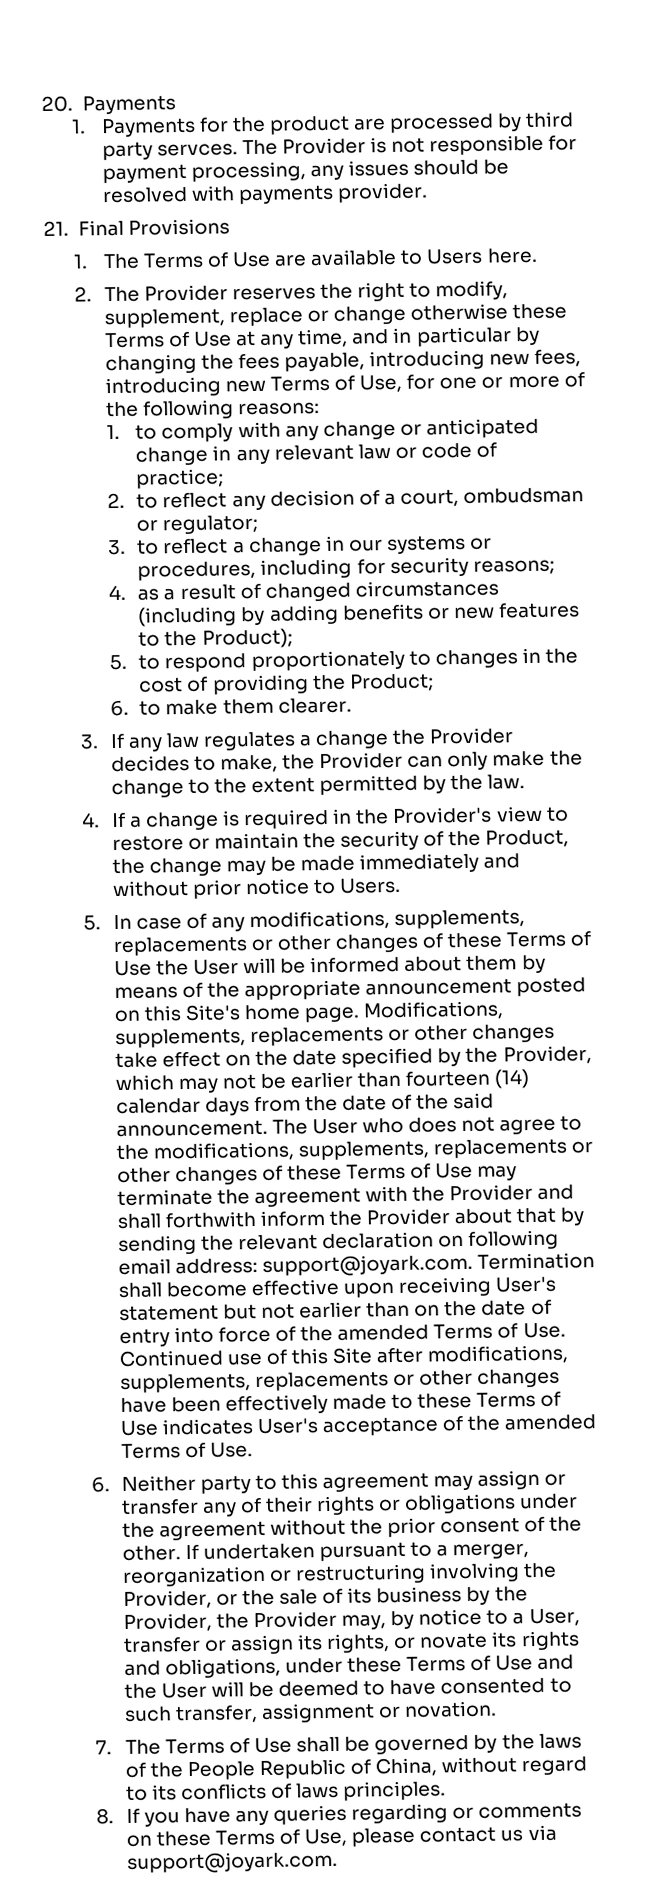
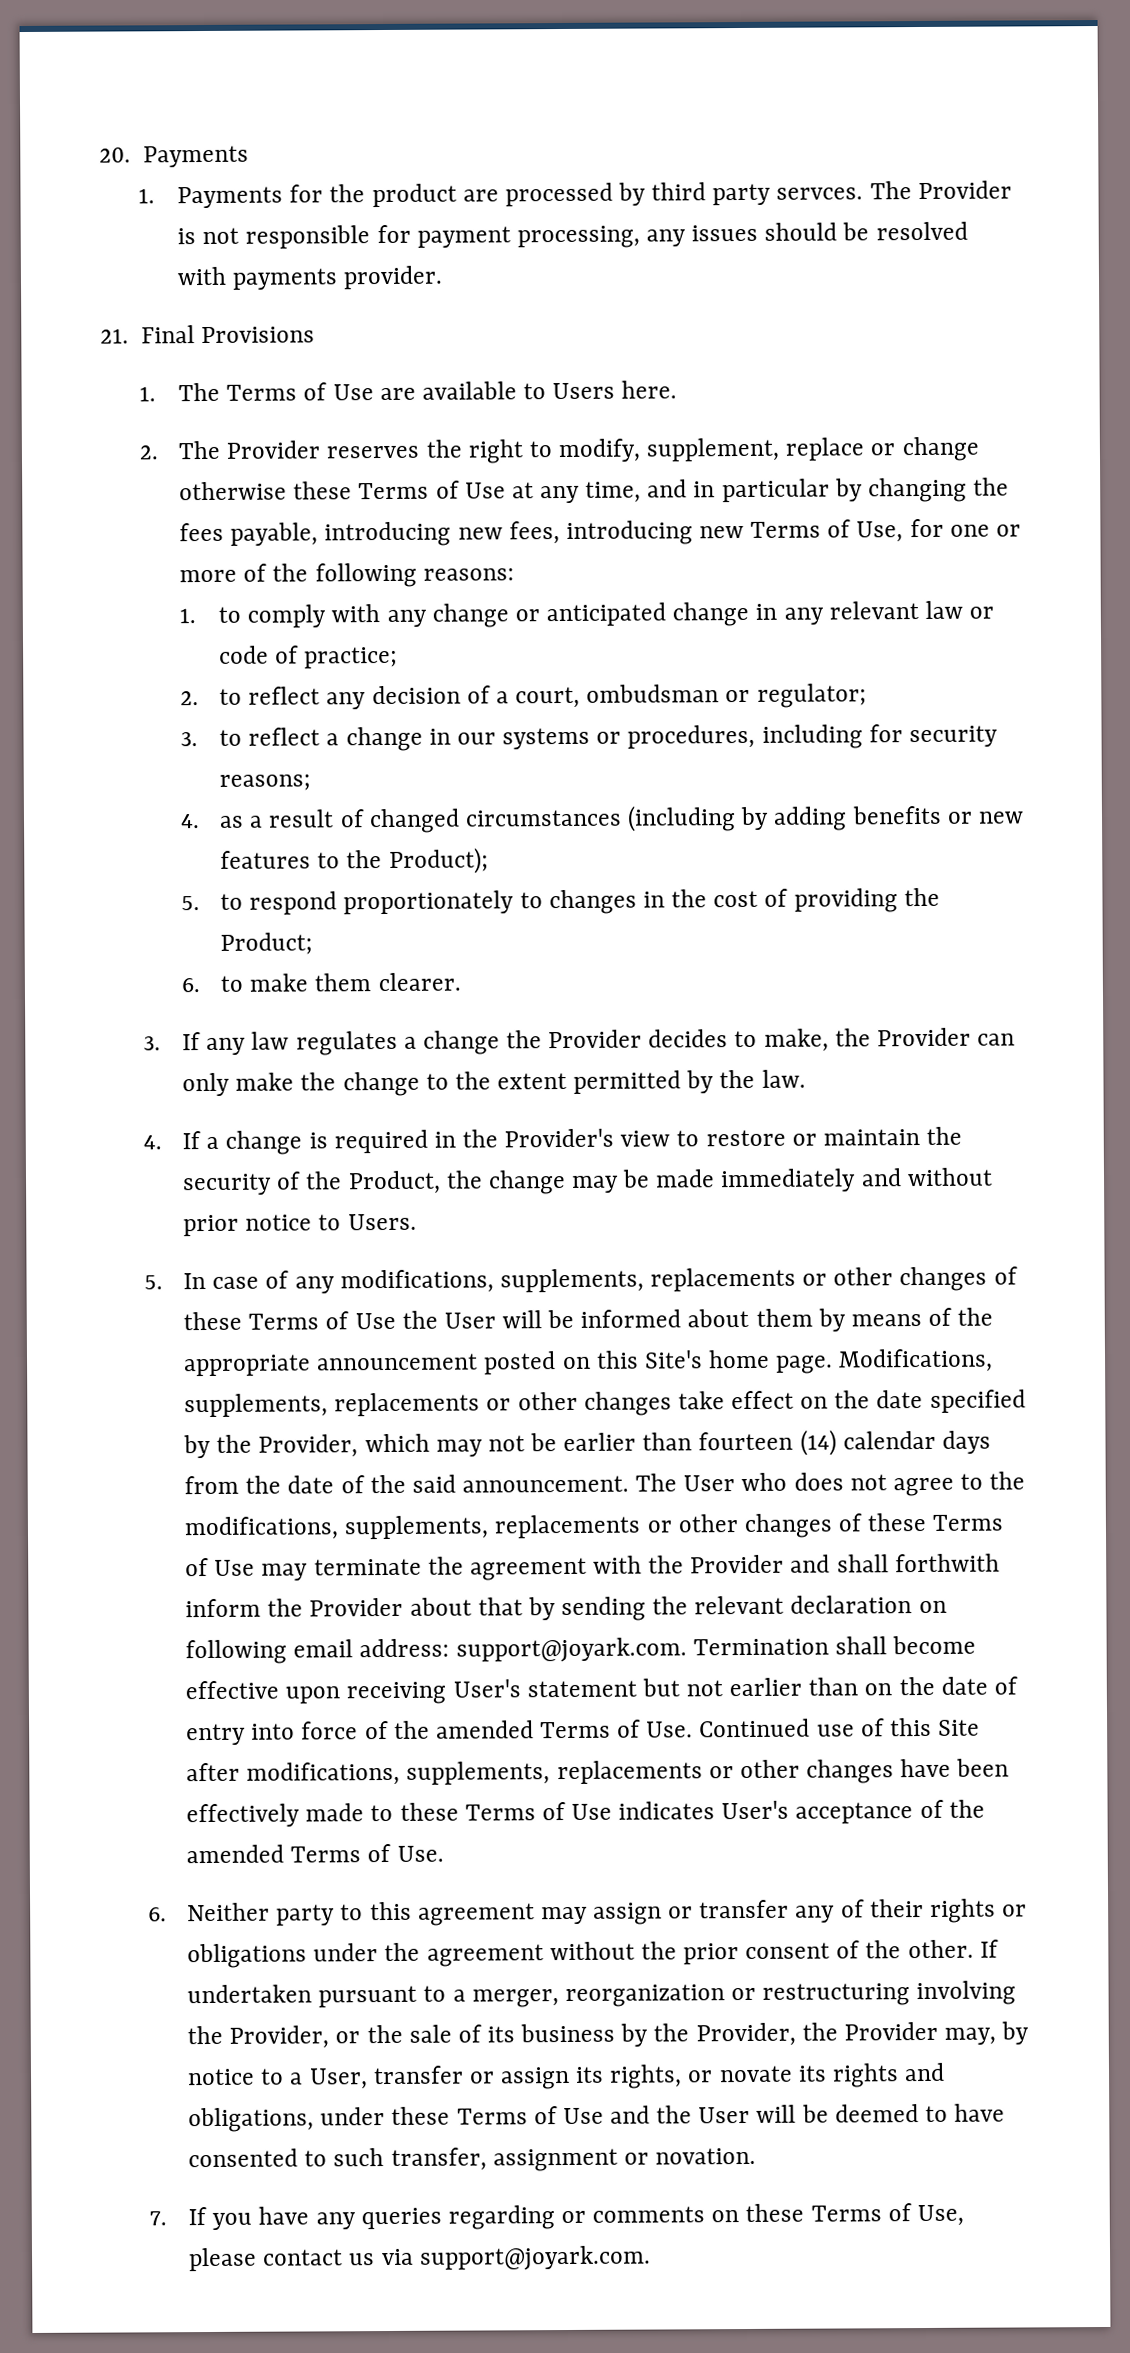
[124,1733,582,1755] [124,1756,588,1781] [125,1780,447,1801] [95,1808,114,1825] The Terms of Use shall be governed by the laws of the People Republic of China, without regard to its conflicts of laws principles. // 8. -> (168, 2218) none

